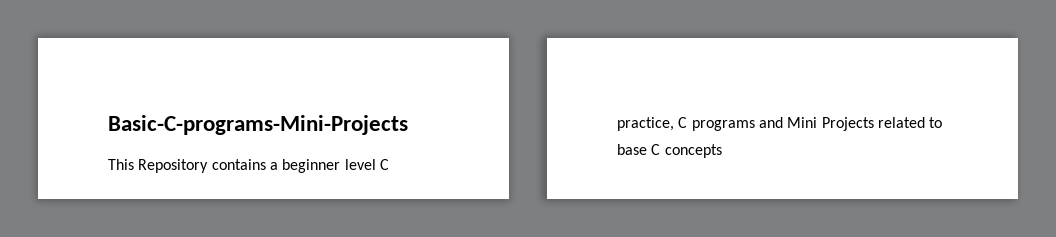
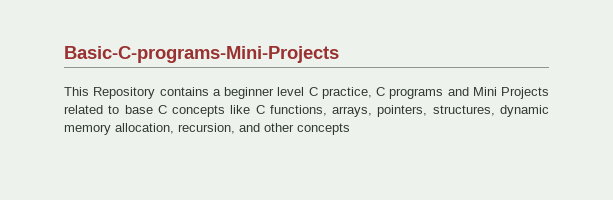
(722, 151) none -> [230,105,549,117] [64,123,350,135] like C functions, arrays, pointers, structures, dynamic memory allocation, recursion, and other concepts

